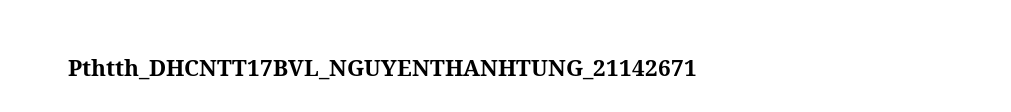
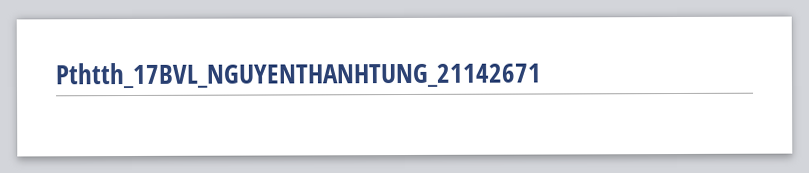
[68,59,697,80] Pthtth_DHCNTT17BVL_NGUYENTHANHTUNG_21142671 -> [55,61,542,89] Pthtth_17BVL_NGUYENTHANHTUNG_21142671

